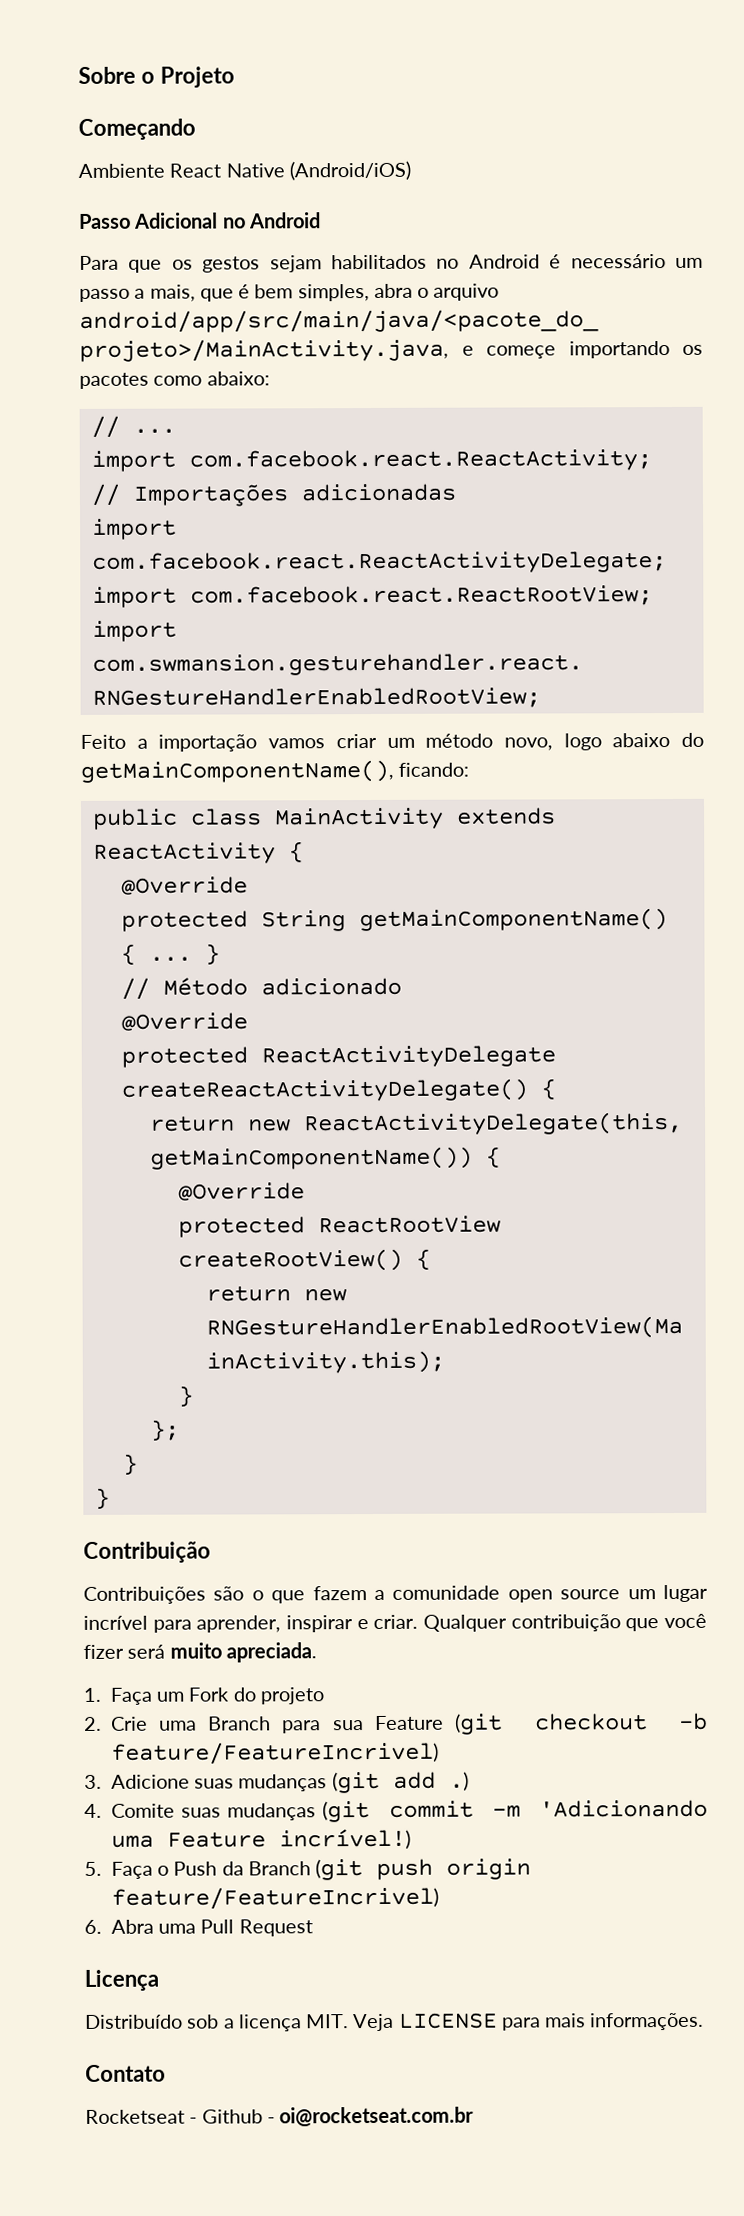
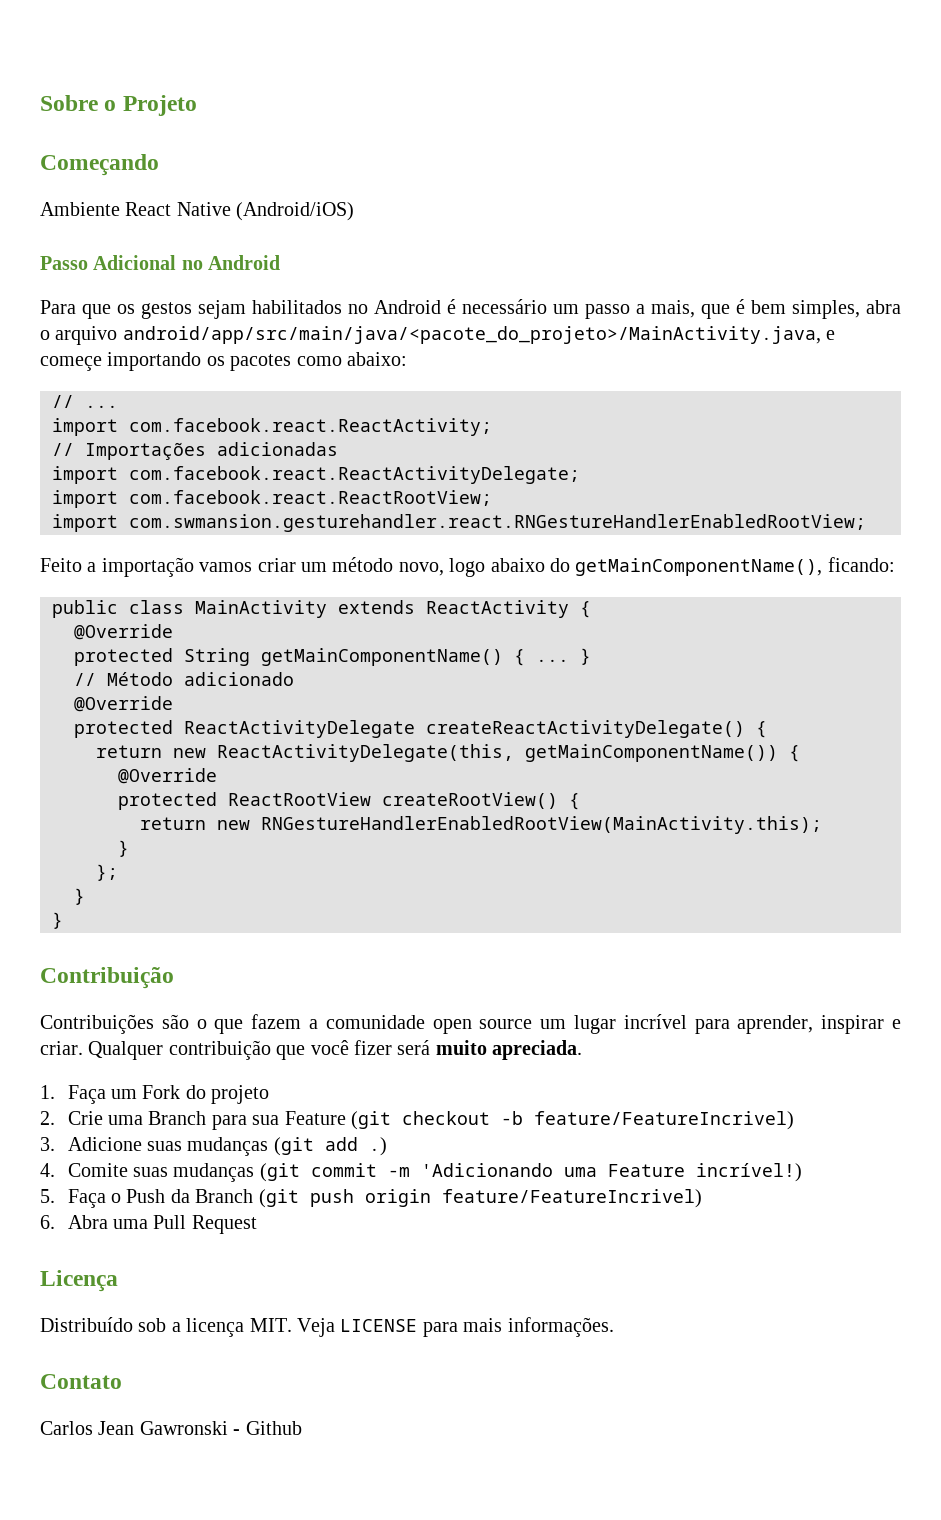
[85,2106,475,2127] Rocketseat - Github - oi@rocketseat.com.br -> [40,1421,302,1435] Carlos Jean Gawronski - Github

